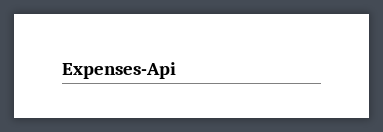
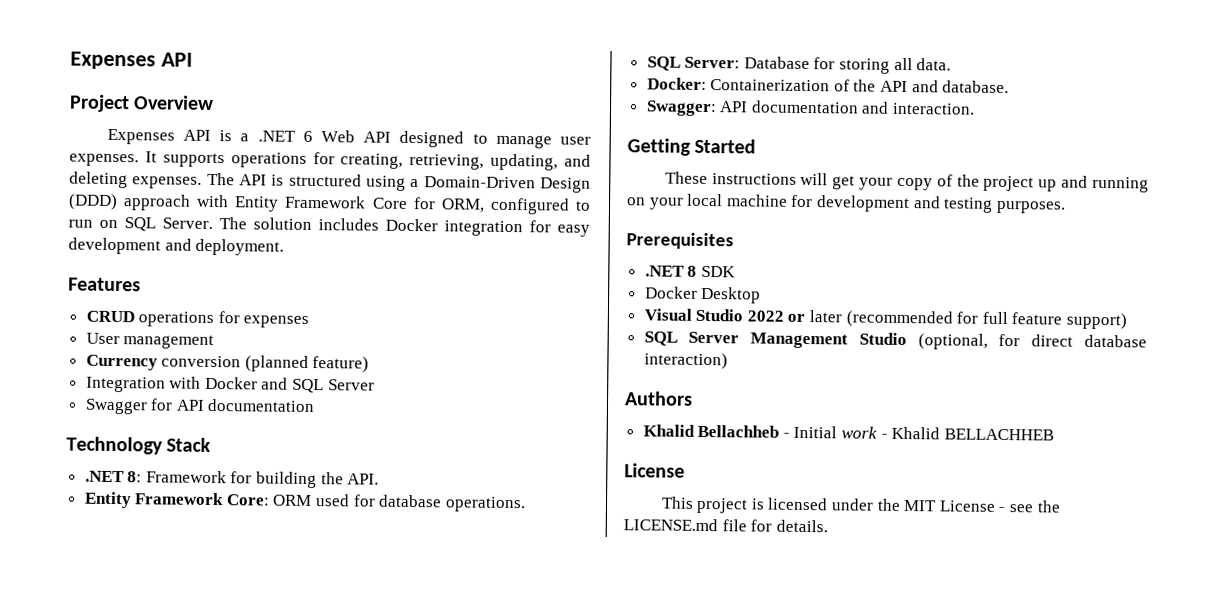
[62,62,176,79] Expenses-Api -> [70,51,193,70] [69,94,215,113] [106,128,591,149] [69,151,591,171] [69,171,591,193] [68,193,591,215] [68,217,590,237] [68,237,285,256] [68,277,141,292] [85,310,310,328] [85,332,215,350] [85,354,370,373] [85,376,375,394] [84,398,316,415] [66,436,212,455] [84,470,380,489] [83,491,526,513] [646,56,952,74] [646,77,1010,94] [645,100,976,117] [627,138,757,156] [664,171,1149,193] [627,193,1066,214] [626,232,734,250] [644,265,736,278] [644,286,762,304] [643,308,1128,330] [643,331,1147,350] [643,352,728,370] [624,391,693,406] [642,424,1054,441] [624,463,685,478] [660,496,1061,514] [623,518,828,533] Expenses API // Project Overview // Expenses API is a .NET 6 Web API designed to manage user expenses. It supports operations for creating, retrieving, updating, and deleting expenses. The API is structured using a Domain-Driven Design (DDD) approach with Entity Framework Core for ORM, configured to run on SQL Server. The solution includes Docker integration for easy development and deployment. // Features // CRUD operations for expenses // User management // Currency conversion (planned feature) // Integration with Docker and SQL Server // Swagger for API documentation // Technology Stack // .NET 8: Framework for building the API. // Entity Framework Core: ORM used for database operations. // SQL Server: Database for storing all data. // Docker: Containerization of the API and database. // Swagger: API documentation and interaction. // Getting Started // These instructions will get your copy of the project up and running on your local machine for development and testing purposes. // Prerequisites // .NET 8 SDK // Docker Desktop // Visual Studio 2022 or later (recommended for full feature support) // SQL Server Management Studio (optional, for direct database interaction) // Authors // Khalid Bellachheb - Initial work - Khalid BELLACHHEB // License // This project is licensed under the MIT License - see the LICENSE.md file for details.

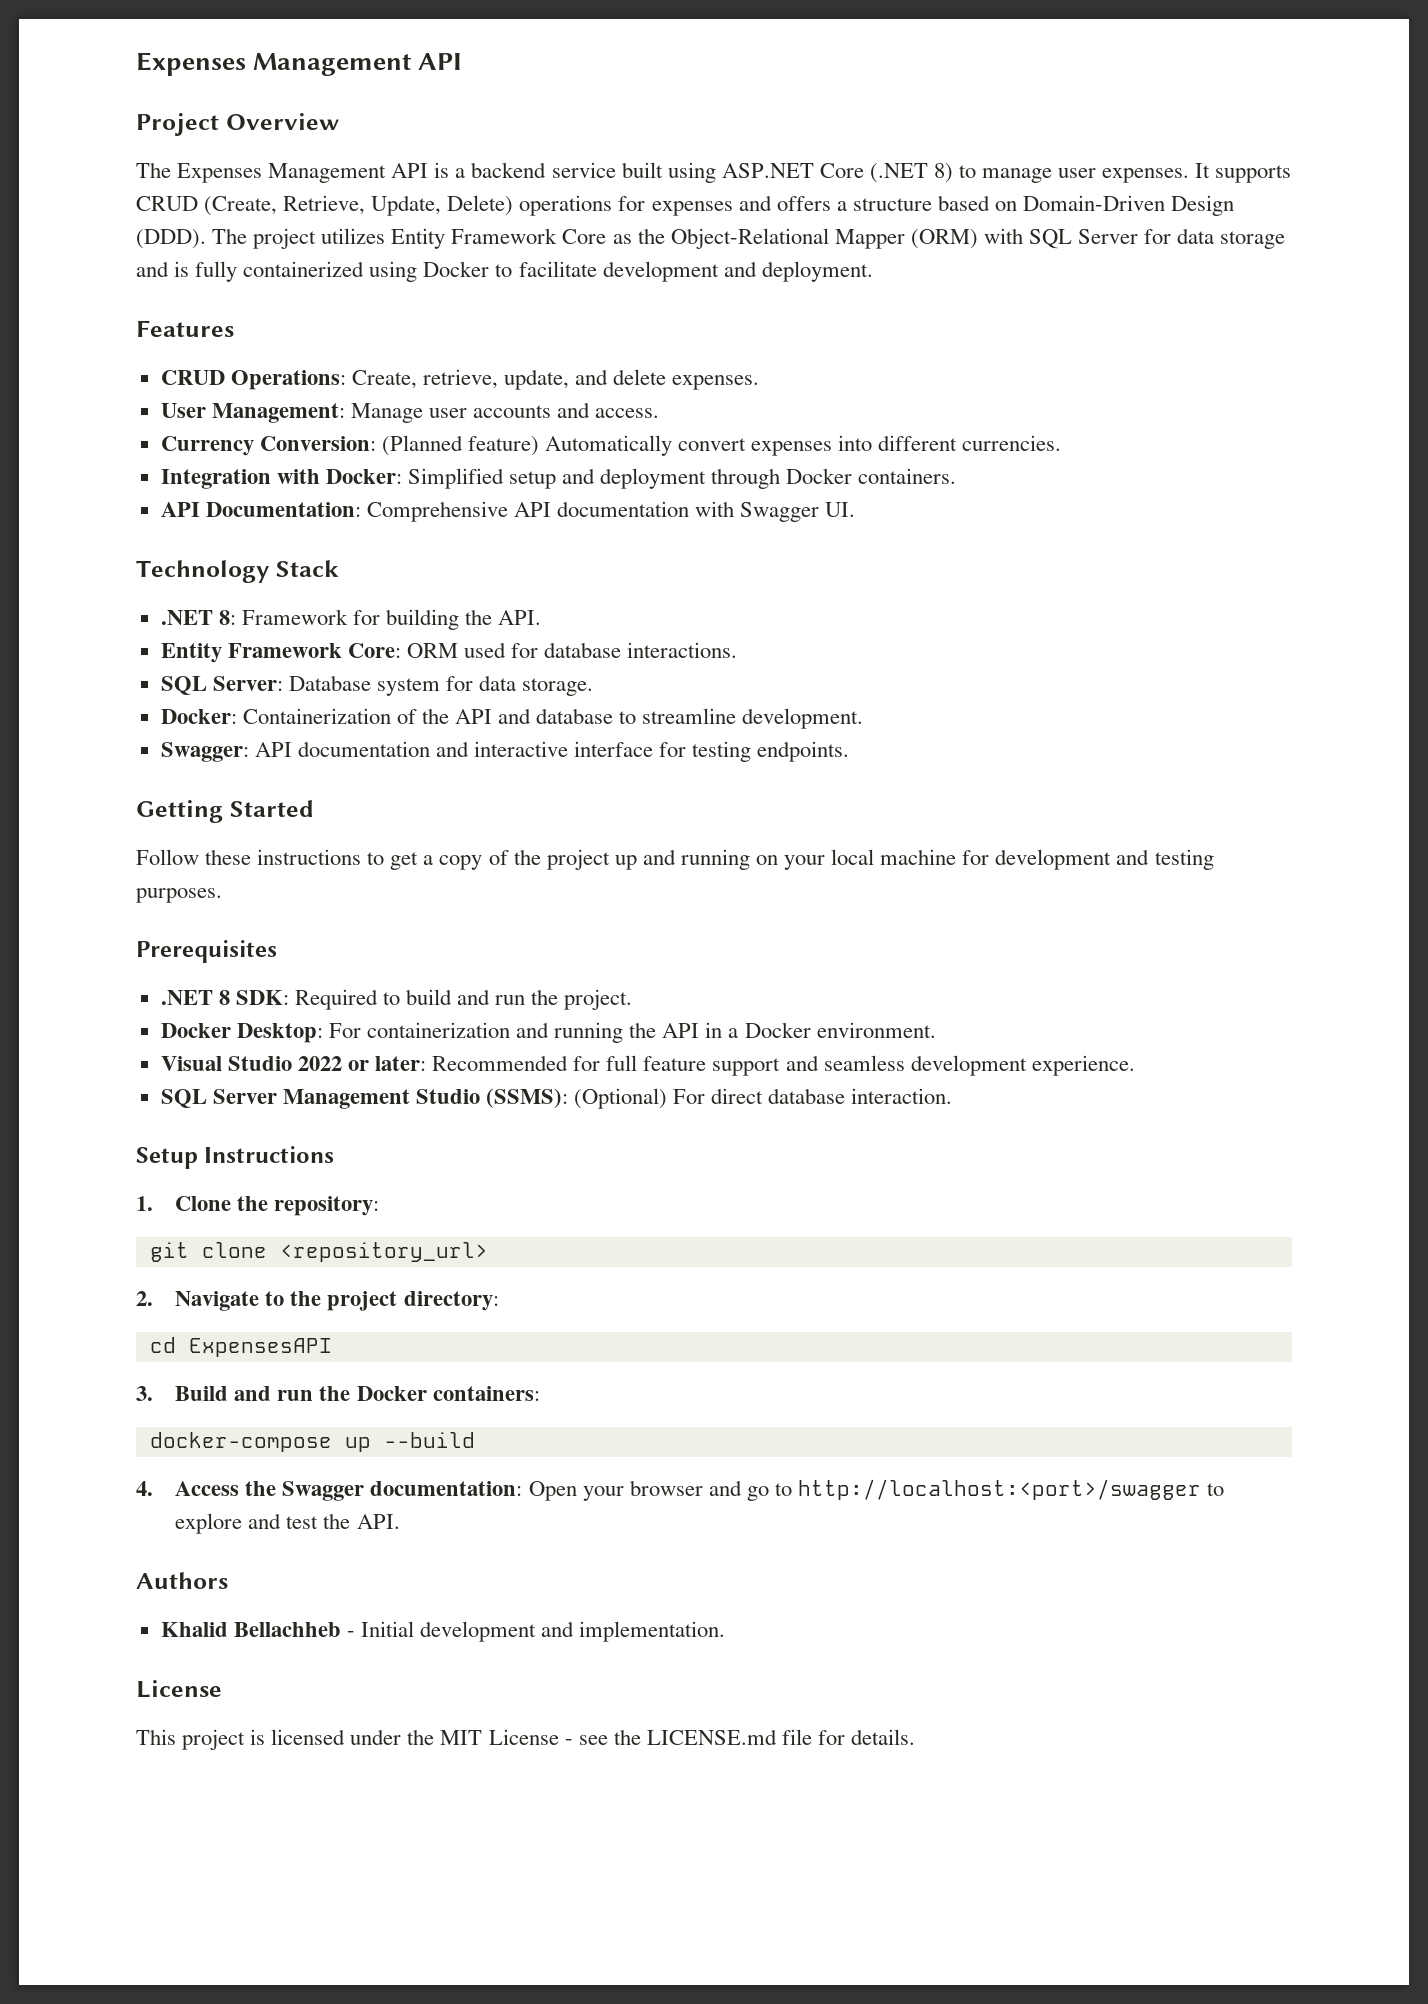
[70,51,156,70] Expenses -> [136,52,413,76] Expenses Management
[106,128,465,148] Expenses API is a .NET 6 Web API designed -> [136,162,953,183] The Expenses Management API is a backend service built using ASP.NET Core (.NET 8)
[230,152,591,171] [69,171,591,193] [68,193,591,215] [68,217,590,237] operations for creating, retrieving, updating, and deleting expenses. The API is structured using a Domain-Driven Design (DDD) approach with Entity Framework Core for ORM, configured to run on SQL Server. The solution includes Docker integration for easy -> [136,195,1235,216] [136,228,1286,249] [136,261,597,282] CRUD (Create, Retrieve, Update, Delete) operations for expenses and offers a structure based on Domain-Driven Design (DDD). The project utilizes Entity Framework Core as the Object-Relational Mapper (ORM) with SQL Server for data storage and is fully containerized using Docker to facilitate
[138,311,310,328] [85,332,215,350] operations for expenses // User management -> [230,369,760,390] [160,402,660,423] Operations: Create, retrieve, update, and delete expenses. // User Management: Manage user accounts and access.
[161,355,309,372] conversion (planned -> [259,435,463,456] Conversion: (Planned
[85,376,375,394] [84,398,316,415] // Integration with Docker and SQL Server // Swagger for API documentation -> [545,435,1062,456] [160,468,957,489] [160,501,856,522] Automatically convert expenses into different currencies. // Integration with Docker: Simplified setup and deployment through Docker containers. // API Documentation: Comprehensive API documentation with Swagger UI.
[444,496,526,513] operations. -> [627,642,738,658] interactions.
[813,57,952,74] for storing all data. -> [376,675,594,696] system for data storage.
[942,80,1010,94] database. -> [536,708,864,729] database to streamline development.
[892,102,976,115] [627,138,757,156] [664,171,894,190] interaction. // Getting Started // These instructions will get your -> [474,741,850,762] [136,800,314,823] [136,849,434,870] interactive interface for testing endpoints. // Getting Started // Follow these instructions to get a
[700,265,736,278] [644,286,762,304] SDK // Docker Desktop -> [235,989,633,1010] [160,1022,936,1043] SDK: Required to build and run the project. // Docker Desktop: For containerization and running the API in a Docker environment.
[809,310,953,328] later (recommended -> [375,1055,569,1071] later: Recommended
[1066,312,1128,330] support) -> [712,1055,1135,1076] support and seamless development experience.
[917,333,1147,350] [643,352,728,370] (optional, for direct database interaction) -> [486,1088,953,1109] [136,1146,335,1169] [136,1196,380,1216] [149,1242,488,1262] [136,1291,499,1311] [149,1337,332,1357] [136,1386,540,1401] [149,1432,475,1452] [136,1479,1225,1501] [175,1513,400,1534] (SSMS): (Optional) For direct database interaction. // Setup Instructions // 1. Clone the repository: // git clone <repository_url> // 2. Navigate to the project directory: // cd ExpensesAPI // 3. Build and run the Docker containers: // docker-compose up --build // 4. Access the Swagger documentation: Open your browser and go to http://localhost:<port>/swagger to explore and test the API.
[841,426,1054,441] work - Khalid BELLACHHEB -> [420,1621,726,1642] development and implementation.

